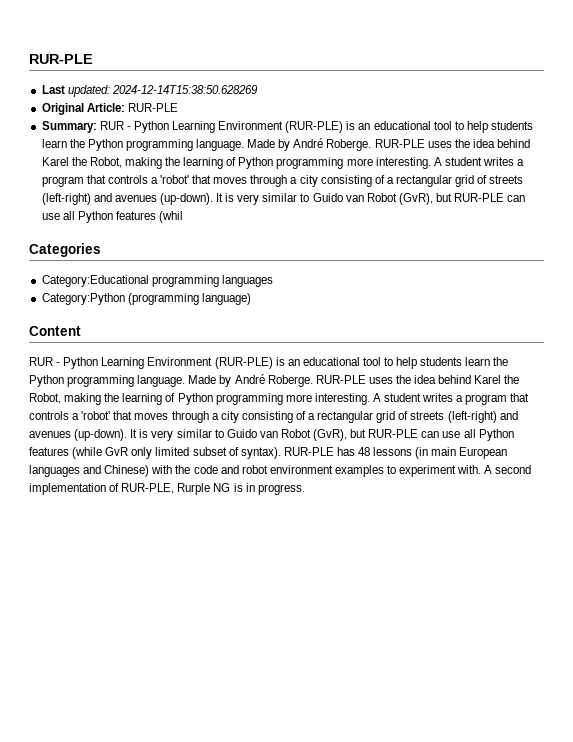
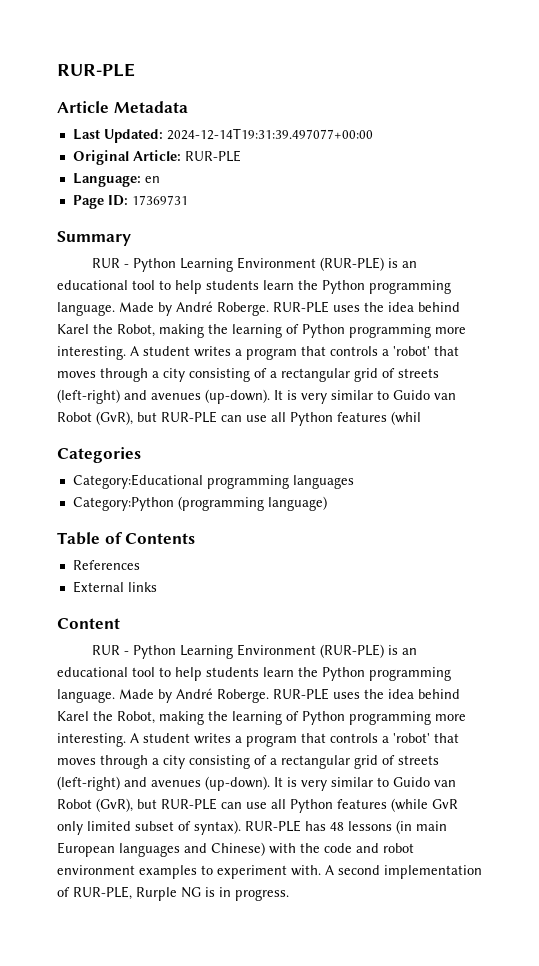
[29,54,93,64] RUR-PLE -> [57,63,135,77] [57,101,188,113] RUR-PLE // Article Metadata
[67,85,258,97] updated: 2024-12-14T15:38:50.628269 -> [103,128,373,143] Updated: 2024-12-14T19:31:39.497077+00:00
[41,121,97,133] Summary: -> [72,173,160,187] [72,195,188,209] [57,231,131,246] Language: en // Page ID: 17369731 // Summary //
(251, 299) none -> [57,532,196,545] [72,560,140,570] [72,581,157,593] // Table of Contents // References // External links

